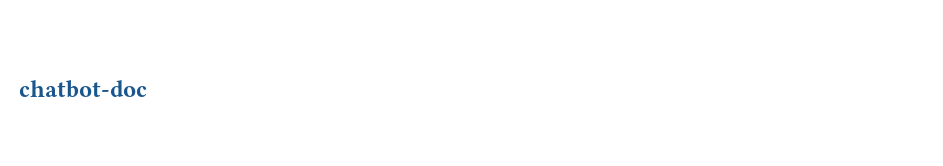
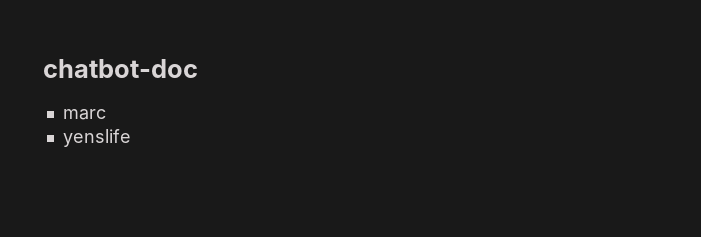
(147, 89) none -> [62,109,106,120] [62,129,131,147] // marc // yenslife

